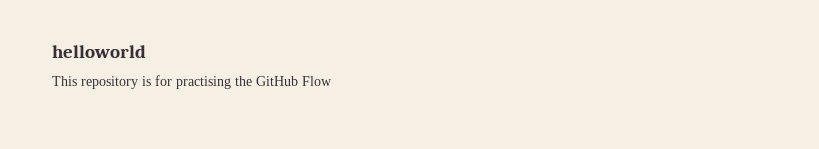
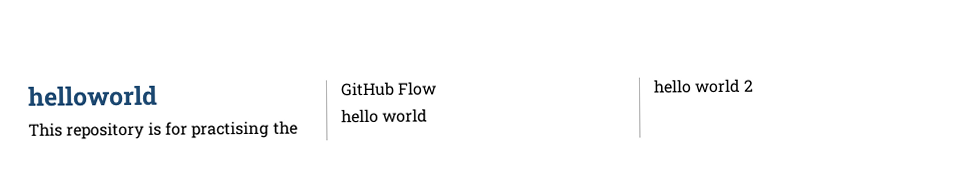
(332, 81) none -> [341,108,428,124] [653,78,754,94] // hello world // hello world 2

